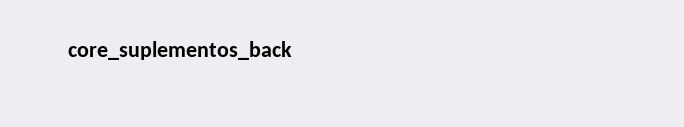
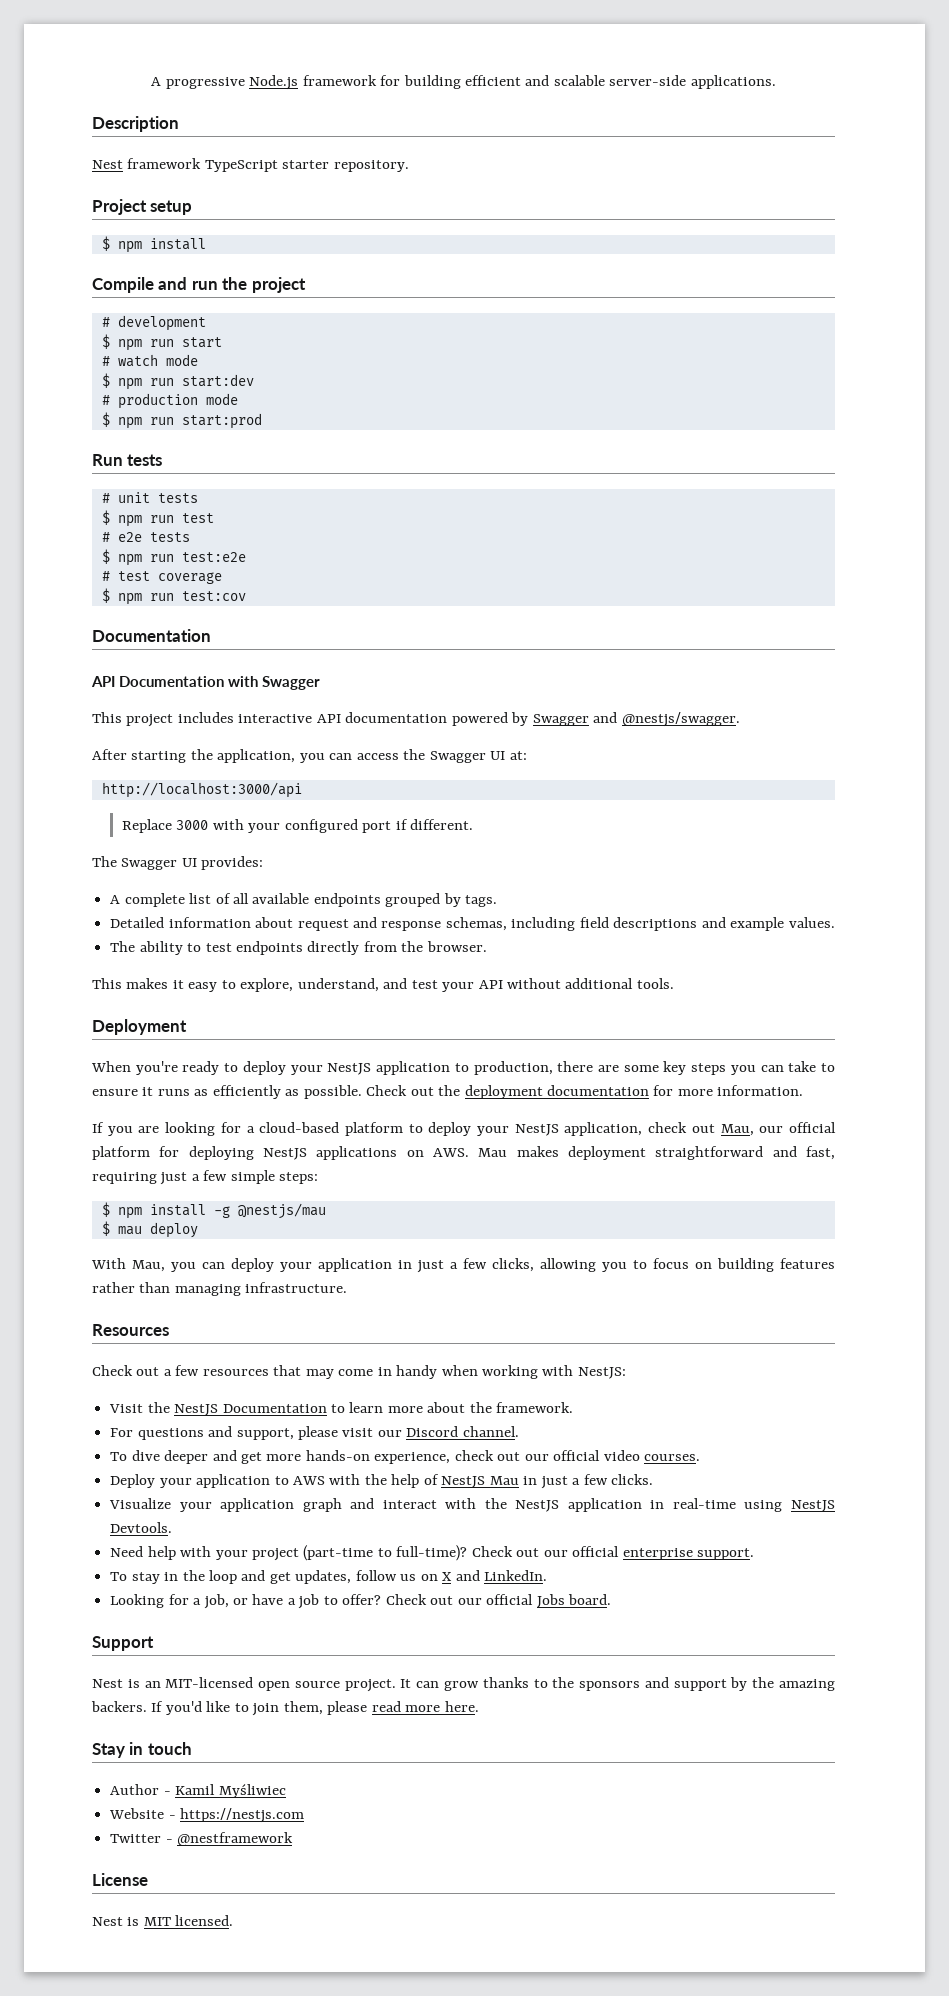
[68,41,292,60] core_suplementos_back -> [151,75,776,90] [92,116,179,132] [92,158,409,172] [92,199,193,215] [101,236,206,253] [92,277,306,293] [101,315,206,331] [101,334,222,351] [101,354,198,367] [101,373,254,390] [101,393,238,409] [101,412,262,429] [92,454,163,466] [101,492,198,503] [101,510,214,527] [101,532,190,542] [101,549,246,566] [101,571,222,584] [101,588,246,605] [92,629,211,642] [91,676,320,690] [92,712,740,727] [92,749,527,763] [101,782,302,798] [121,819,473,833] [92,856,264,870] [110,893,498,907] [110,917,835,931] [110,941,487,955] [92,978,674,992] [92,1019,187,1035] [91,1061,835,1075] [92,1085,804,1099] [92,1122,837,1136] [92,1146,836,1160] [92,1170,319,1185] [101,1202,326,1219] [101,1221,198,1238] [91,1258,835,1273] [92,1282,348,1296] [92,1324,169,1336] [92,1365,626,1379] [109,1402,574,1416] [110,1426,519,1440] [110,1450,701,1464] [110,1474,653,1489] [109,1498,835,1512] [110,1522,173,1533] [110,1545,755,1561] [110,1570,548,1584] [110,1594,611,1609] [92,1636,154,1651] [92,1677,836,1692] [91,1701,479,1716] [92,1742,192,1758] [110,1784,286,1798] [109,1808,305,1823] [110,1832,294,1846] [92,1873,148,1886] [92,1915,234,1926] A progressive Node.js framework for building efficient and scalable server-side applications. // Description // Nest framework TypeScript starter repository. // Project setup // $ npm install // Compile and run the project // # development // $ npm run start // # watch mode // $ npm run start:dev // # production mode // $ npm run start:prod // Run tests // # unit tests // $ npm run test // # e2e tests // $ npm run test:e2e // # test coverage // $ npm run test:cov // Documentation // API Documentation with Swagger // This project includes interactive API documentation powered by Swagger and @nestjs/swagger. // After starting the application, you can access the Swagger UI at: // http://localhost:3000/api // Replace 3000 with your configured port if different. // The Swagger UI provides: // A complete list of all available endpoints grouped by tags. // Detailed information about request and response schemas, including field descriptions and example values. // The ability to test endpoints directly from the browser. // This makes it easy to explore, understand, and test your API without additional tools. // Deployment // When you're ready to deploy your NestJS application to production, there are some key steps you can take to ensure it runs as efficiently as possible. Check out the deployment documentation for more information. // If you are looking for a cloud-based platform to deploy your NestJS application, check out Mau, our official platform for deploying NestJS applications on AWS. Mau makes deployment straightforward and fast, requiring just a few simple steps: // $ npm install -g @nestjs/mau // $ mau deploy // With Mau, you can deploy your application in just a few clicks, allowing you to focus on building features rather than managing infrastructure. // Resources // Check out a few resources that may come in handy when working with NestJS: // Visit the NestJS Documentation to learn more about the framework. // For questions and support, please visit our Discord channel. // To dive deeper and get more hands-on experience, check out our official video courses. // Deploy your application to AWS with the help of NestJS Mau in just a few clicks. // Visualize your application graph and interact with the NestJS application in real-time using NestJS Devtools. // Need help with your project (part-time to full-time)? Check out our official enterprise support. // To stay in the loop and get updates, follow us on X and LinkedIn. // Looking for a job, or have a job to offer? Check out our official Jobs board. // Support // Nest is an MIT-licensed open source project. It can grow thanks to the sponsors and support by the amazing backers. If you'd like to join them, please read more here. // Stay in touch // Author - Kamil Myśliwiec // Website - https://nestjs.com // Twitter - @nestframework // License // Nest is MIT licensed.

